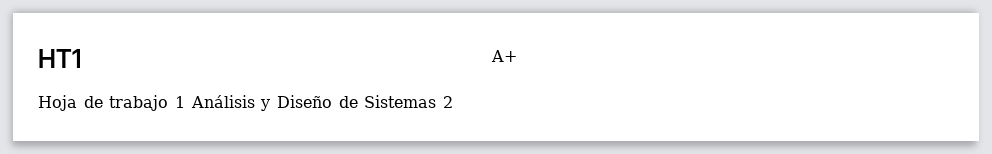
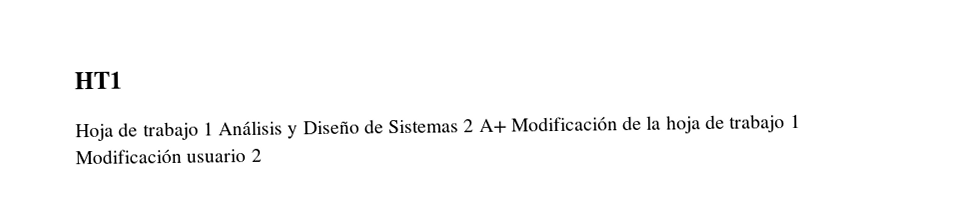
(517, 56) none -> [510,114,801,134] [75,148,262,165] Modificación de la hoja de trabajo 1 Modificación usuario 2

